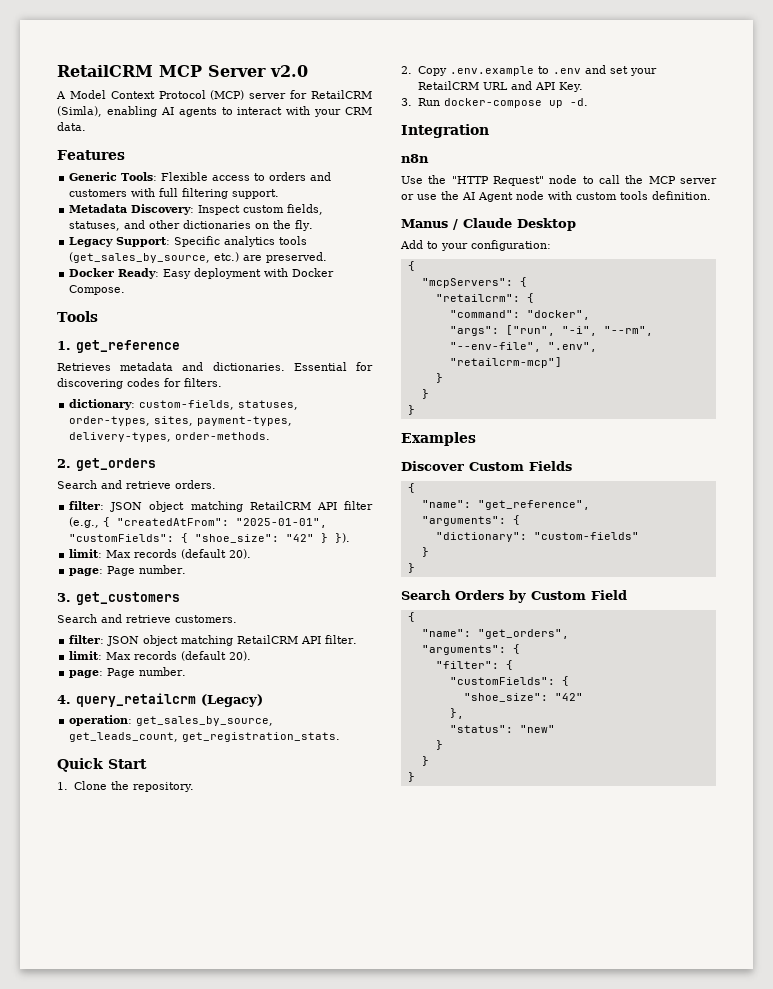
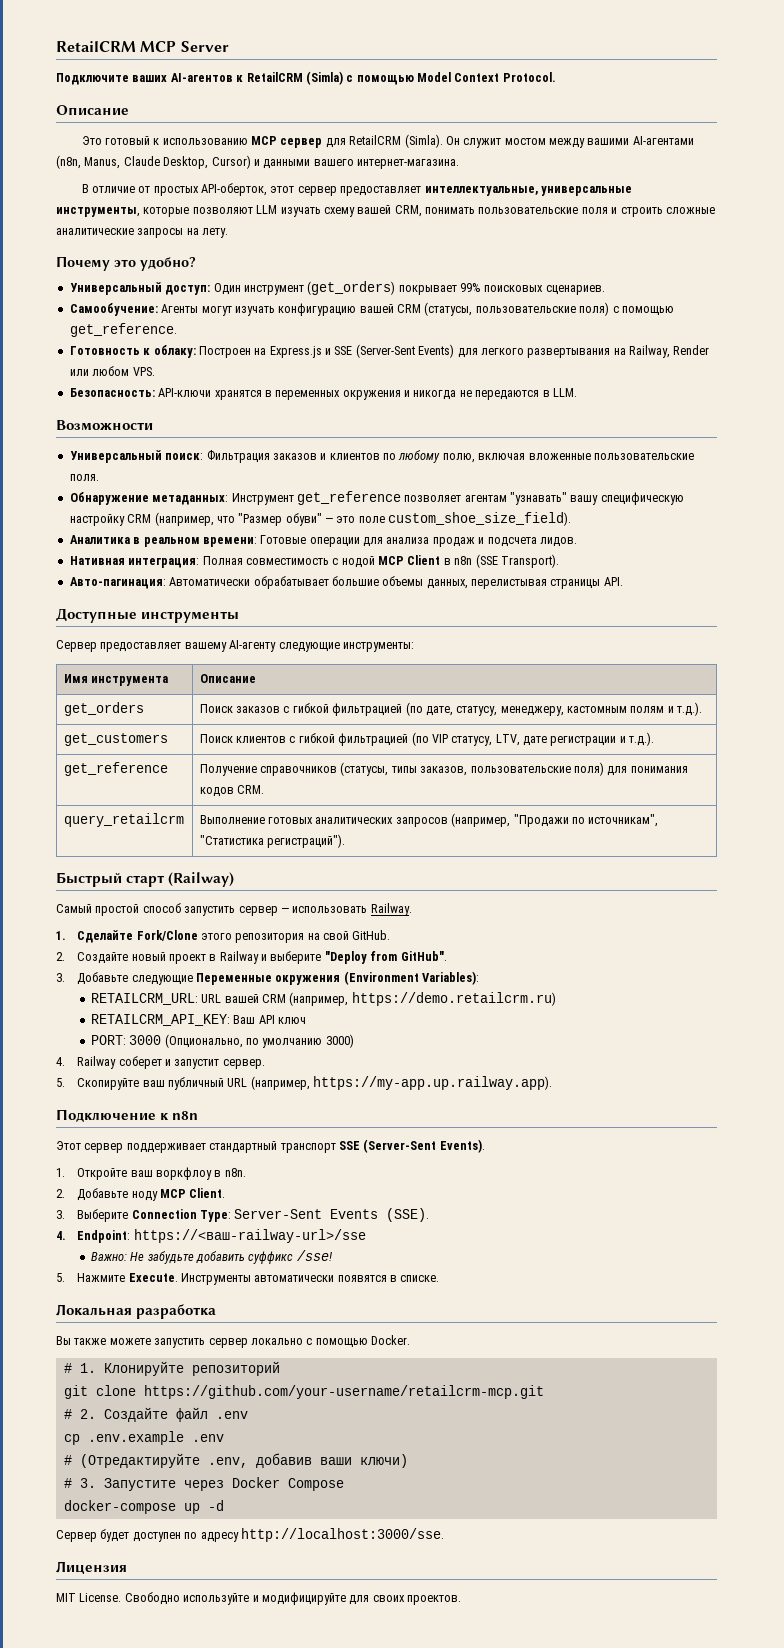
[270,65,308,77] [56,90,372,100] [57,106,372,117] [57,122,86,131] [57,150,125,160] [69,172,332,181] [69,188,280,199] [69,204,324,215] [69,220,314,231] [69,236,308,247] [69,252,328,263] [69,268,335,279] [69,285,126,295] [57,311,98,322] [57,340,180,353] [57,362,373,371] [57,378,222,389] [69,399,299,410] [69,416,293,426] [69,432,271,442] [57,458,156,471] [57,480,216,489] [69,501,373,512] [69,517,328,528] [69,533,351,543] [69,549,252,559] [69,565,187,576] [57,592,180,605] [57,614,237,623] [69,635,358,646] [69,651,252,661] [69,667,187,678] [57,693,263,707] [69,715,274,726] [69,732,341,742] [57,758,147,772] [57,781,195,792] [401,65,657,76] [417,81,584,92] [401,98,588,108] [401,124,489,138] [401,154,429,163] [401,175,717,186] [401,191,711,202] [401,218,576,231] [400,240,551,251] [407,261,415,271] [421,277,527,288] [435,293,534,303] [449,310,590,320] [449,325,653,336] [449,342,597,352] [449,357,562,368] [435,373,443,383] [421,389,429,399] [407,405,415,415] [401,432,476,446] [401,461,572,471] [407,483,415,493] [421,500,590,510] [421,515,520,526] [435,532,639,542] [421,547,429,557] [407,563,415,573] [401,590,627,603] [407,612,415,622] [421,629,569,639] [421,644,520,655] [435,660,513,670] [449,676,569,686] [463,693,583,702] [449,708,464,719] [449,725,555,733] [435,740,443,750] [421,756,429,766] [407,772,415,782] v2.0 // A Model Context Protocol (MCP) server for RetailCRM (Simla), enabling AI agents to interact with your CRM data. // Features // Generic Tools: Flexible access to orders and customers with full filtering support. // Metadata Discovery: Inspect custom fields, statuses, and other dictionaries on the fly. // Legacy Support: Specific analytics tools (get_sales_by_source, etc.) are preserved. // Docker Ready: Easy deployment with Docker Compose. // Tools // 1. get_reference // Retrieves metadata and dictionaries. Essential for discovering codes for filters. // dictionary: custom-fields, statuses, order-types, sites, payment-types, delivery-types, order-methods. // 2. get_orders // Search and retrieve orders. // filter: JSON object matching RetailCRM API filter (e.g., { "createdAtFrom": "2025-01-01", "customFields": { "shoe_size": "42" } }). // limit: Max records (default 20). // page: Page number. // 3. get_customers // Search and retrieve customers. // filter: JSON object matching RetailCRM API filter. // limit: Max records (default 20). // page: Page number. // 4. query_retailcrm (Legacy) // operation: get_sales_by_source, get_leads_count, get_registration_stats. // Quick Start // 1. Clone the repository. // 2. Copy .env.example to .env and set your RetailCRM URL and API Key. // 3. Run docker-compose up -d. // Integration // n8n // Use the "HTTP Request" node to call the MCP server or use the AI Agent node with custom tools definition. // Manus / Claude Desktop // Add to your configuration: // { // "mcpServers": { // "retailcrm": { // "command": "docker", // "args": ["run", "-i", "--rm", "--env-file", ".env", "retailcrm-mcp"] // } // } // } // Examples // Discover Custom Fields // { // "name": "get_reference", // "arguments": { // "dictionary": "custom-fields" // } // } // Search Orders by Custom Field // { // "name": "get_orders", // "arguments": { // "filter": { // "customFields": { // "shoe_size": "42" // }, // "status": "new" // } // } // } -> [56,71,556,85] [56,105,129,115] [81,134,694,148] [56,155,459,169] [81,183,632,196] [56,205,715,217] [56,228,229,238] [56,256,196,271] [69,281,605,295] [69,302,674,316] [69,323,177,337] [69,344,710,358] [69,366,155,376] [69,388,577,400] [56,420,153,431] [69,450,694,463] [69,474,99,481] [69,491,684,505] [69,512,572,526] [69,535,577,547] [69,554,559,568] [69,576,623,589] [56,608,240,623] [56,640,414,652] [63,674,169,686] [199,674,256,683] [63,702,144,716] [199,702,703,716] [63,733,168,746] [199,732,655,746] [63,762,168,776] [199,762,688,776] [199,785,265,797] [63,813,184,827] [199,813,659,827] [199,834,346,848] [56,872,235,887] [56,903,412,916] [56,930,391,943] [56,951,447,964] [56,971,480,985] [90,992,556,1006] [90,1014,307,1026] [90,1034,354,1048] [56,1056,265,1069] [56,1076,553,1090] [56,1109,199,1122] [56,1139,485,1153] [56,1167,246,1180] [56,1188,226,1201] [56,1208,430,1222] [56,1229,366,1243] [90,1250,332,1264] [56,1273,440,1285] [56,1304,217,1319] [56,1335,410,1348] [63,1361,280,1376] [63,1385,544,1399] [63,1407,248,1422] [63,1431,224,1445] [63,1453,408,1468] [63,1477,344,1491] [63,1500,224,1514] [56,1528,444,1542] [56,1561,127,1574] [56,1592,461,1605] // Подключите ваших AI-агентов к RetailCRM (Simla) с помощью Model Context Protocol. // Описание // Это готовый к использованию MCP сервер для RetailCRM (Simla). Он служит мостом между вашими AI-агентами (n8n, Manus, Claude Desktop, Cursor) и данными вашего интернет-магазина. // В отличие от простых API-оберток, этот сервер предоставляет интеллектуальные, универсальные инструменты, которые позволяют LLM изучать схему вашей CRM, понимать пользовательские поля и строить сложные аналитические запросы на лету. // Почему это удобно? // Универсальный доступ: Один инструмент (get_orders) покрывает 99% поисковых сценариев. // Самообучение: Агенты могут изучать конфигурацию вашей CRM (статусы, пользовательские поля) с помощью get_reference. // Готовность к облаку: Построен на Express.js и SSE (Server-Sent Events) для легкого развертывания на Railway, Render или любом VPS. // Безопасность: API-ключи хранятся в переменных окружения и никогда не передаются в LLM. // Возможности // Универсальный поиск: Фильтрация заказов и клиентов по любому полю, включая вложенные пользовательские поля. // Обнаружение метаданных: Инструмент get_reference позволяет агентам "узнавать" вашу специфическую настройку CRM (например, что "Размер обуви" — это поле custom_shoe_size_field). // Аналитика в реальном времени: Готовые операции для анализа продаж и подсчета лидов. // Нативная интеграция: Полная совместимость с нодой MCP Client в n8n (SSE Transport). // Авто-пагинация: Автоматически обрабатывает большие объемы данных, перелистывая страницы API. // Доступные инструменты // Сервер предоставляет вашему AI-агенту следующие инструменты: // Имя инструмента | Описание // get_orders | Поиск заказов с гибкой фильтрацией (по дате, статусу, менеджеру, кастомным полям и т.д.). // get_customers | Поиск клиентов с гибкой фильтрацией (по VIP статусу, LTV, дате регистрации и т.д.). // get_reference | Получение справочников (статусы, типы заказов, пользовательские поля) для понимания кодов CRM. // query_retailcrm | Выполнение готовых аналитических запросов (например, "Продажи по источникам", "Статистика регистраций"). // Быстрый старт (Railway) // Самый простой способ запустить сервер — использовать Railway. // 1. Сделайте Fork/Clone этого репозитория на свой GitHub. // 2. Создайте новый проект в Railway и выберите "Deploy from GitHub". // 3. Добавьте следующие Переменные окружения (Environment Variables): // RETAILCRM_URL: URL вашей CRM (например, https://demo.retailcrm.ru) // RETAILCRM_API_KEY: Ваш API ключ // PORT: 3000 (Опционально, по умолчанию 3000) // 4. Railway соберет и запустит сервер. // 5. Скопируйте ваш публичный URL (например, https://my-app.up.railway.app). // Подключение к n8n // Этот сервер поддерживает стандартный транспорт SSE (Server-Sent Events). // 1. Откройте ваш воркфлоу в n8n. // 2. Добавьте ноду MCP Client. // 3. Выберите Connection Type: Server-Sent Events (SSE). // 4. Endpoint: https://<ваш-railway-url>/sse // Важно: Не забудьте добавить суффикс /sse! // 5. Нажмите Execute. Инструменты автоматически появятся в списке. // Локальная разработка // Вы также можете запустить сервер локально с помощью Docker. // # 1. Клонируйте репозиторий // git clone https://github.com/your-username/retailcrm-mcp.git // # 2. Создайте файл .env // cp .env.example .env // # (Отредактируйте .env, добавив ваши ключи) // # 3. Запустите через Docker Compose // docker-compose up -d // Сервер будет доступен по адресу http://localhost:3000/sse. // Лицензия // MIT License. Свободно используйте и модифицируйте для своих проектов.

